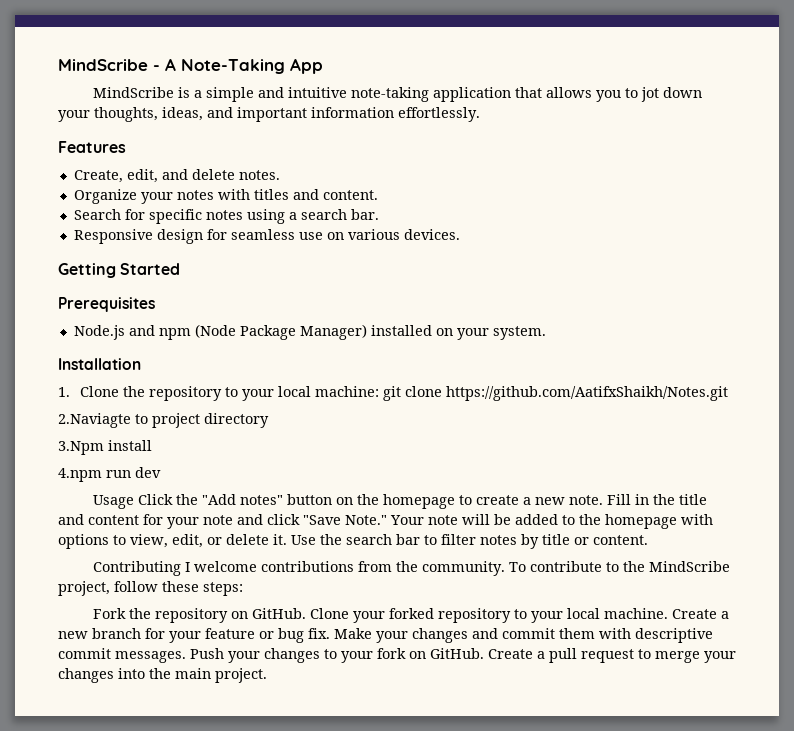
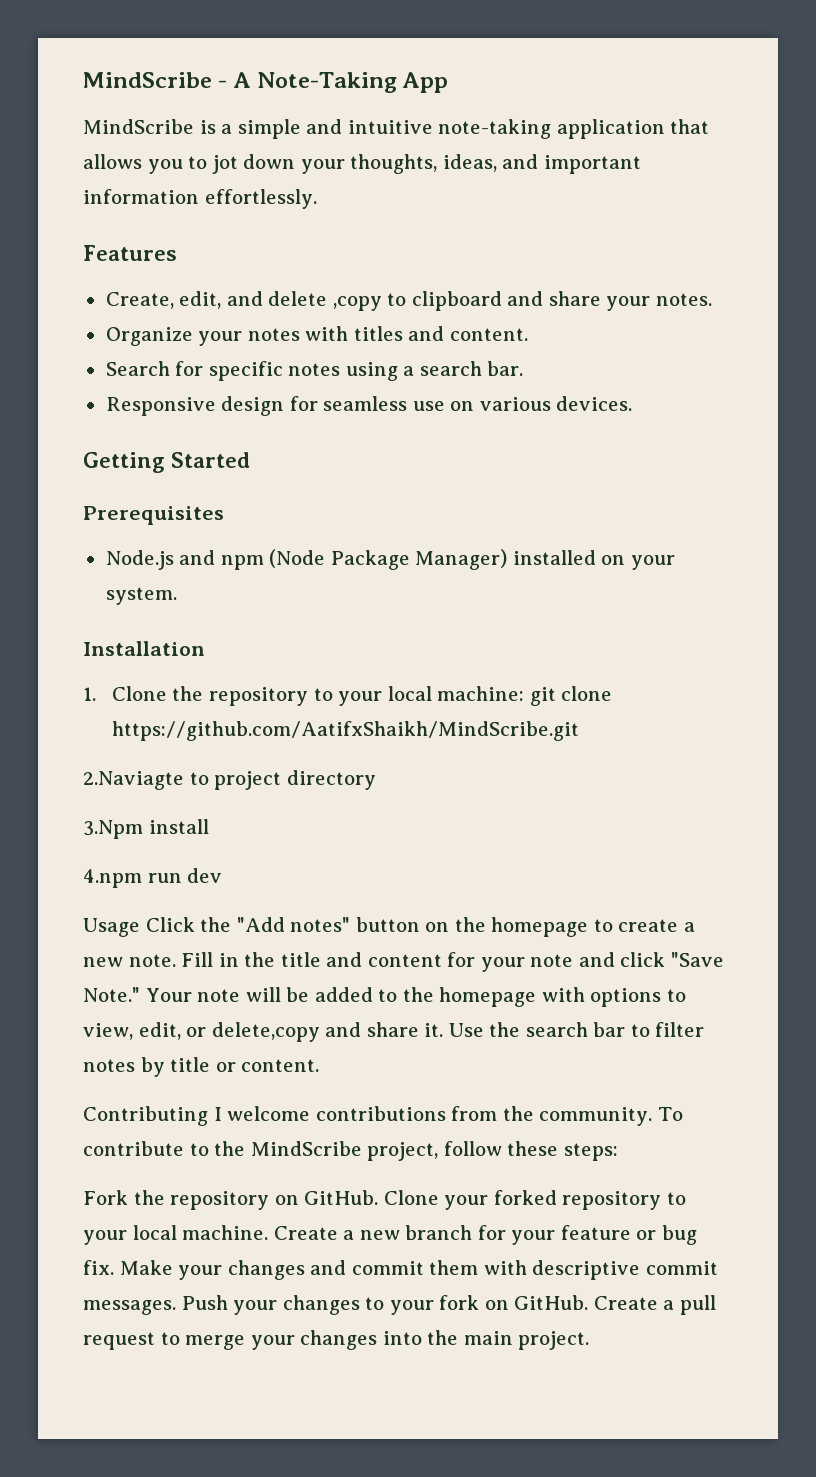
(235, 174) none -> [332,291,651,311] ,copy to clipboard and share your
[446,386,729,401] https://github.com/AatifxShaikh/Notes.git -> [111,721,579,741] https://github.com/AatifxShaikh/MindScribe.git
[226,534,269,545] delete -> [211,1022,419,1042] delete,copy and share

